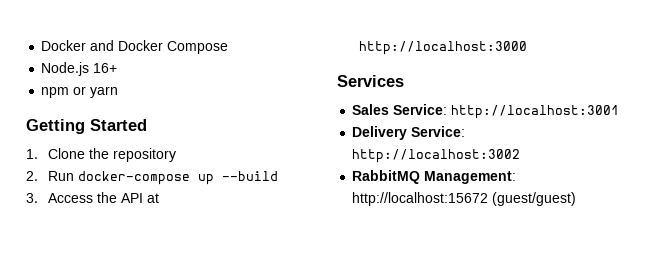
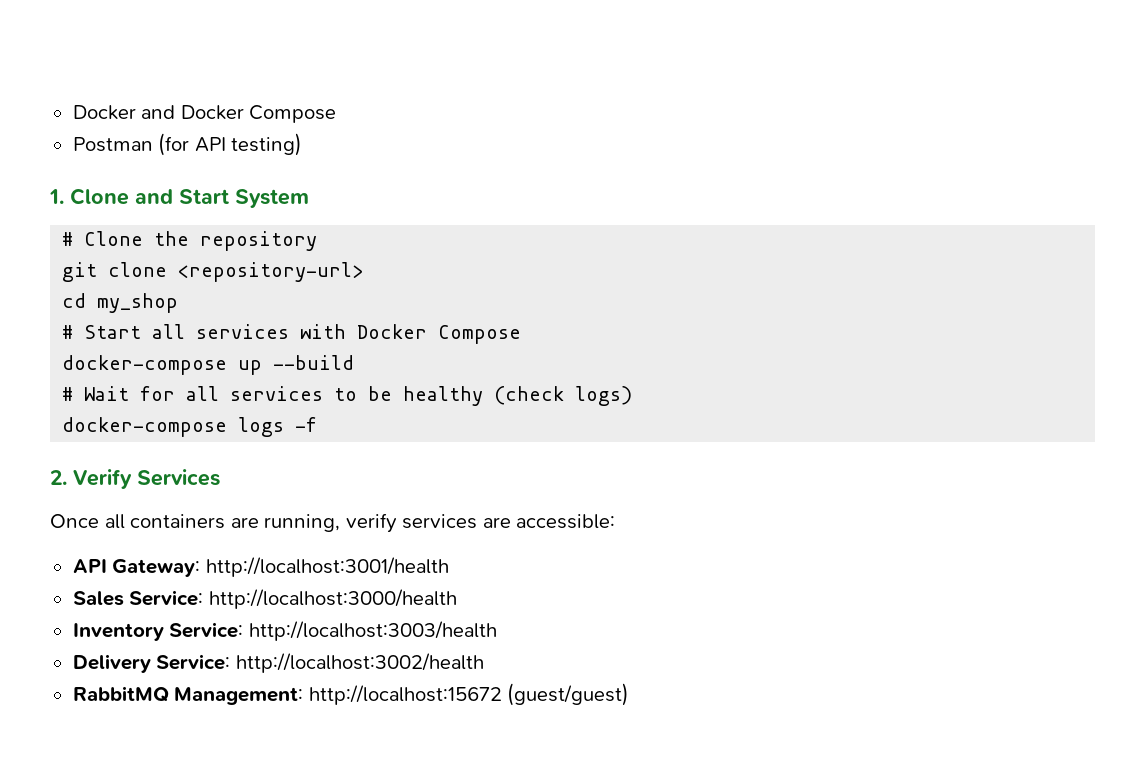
[41,62,118,76] [41,86,119,98] [26,119,147,134] [26,148,176,162] [26,171,278,185] [26,192,159,203] [358,41,527,55] [337,75,404,87] [352,104,620,119] Node.js 16+ // npm or yarn // Getting Started // 1. Clone the repository // 2. Run docker-compose up --build // 3. Access the API at http://localhost:3000 // Services // Sales Service: http://localhost:3001 -> [72,133,303,156] [49,188,309,208] [62,231,318,251] [62,262,364,282] [62,293,179,313] [62,324,522,344] [62,355,355,375] [62,386,633,406] [62,417,318,437] [50,469,220,489] [50,513,616,533] [72,557,449,577] [72,589,457,609] [72,621,497,641] Postman (for API testing) // 1. Clone and Start System // # Clone the repository // git clone <repository-url> // cd my_shop // # Start all services with Docker Compose // docker-compose up --build // # Wait for all services to be healthy (check logs) // docker-compose logs -f // 2. Verify Services // Once all containers are running, verify services are accessible: // API Gateway: http://localhost:3001/health // Sales Service: http://localhost:3000/health // Inventory Service: http://localhost:3003/health
[352,149,521,163] http://localhost:3002 -> [235,653,484,673] http://localhost:3002/health

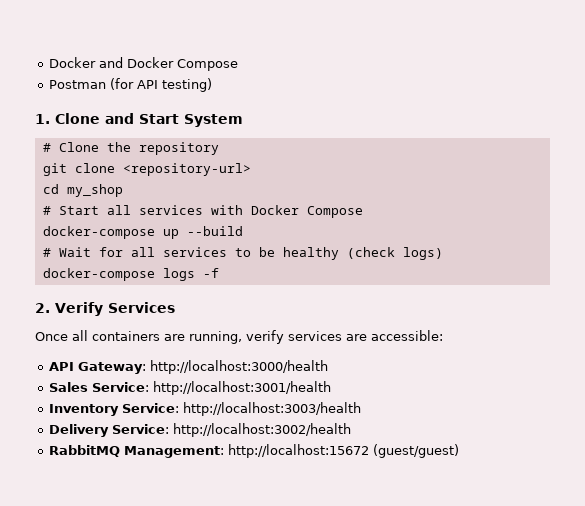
[205,557,449,577] http://localhost:3001/health -> [150,360,329,374] http://localhost:3000/health
[208,589,457,609] http://localhost:3000/health -> [153,381,332,395] http://localhost:3001/health

